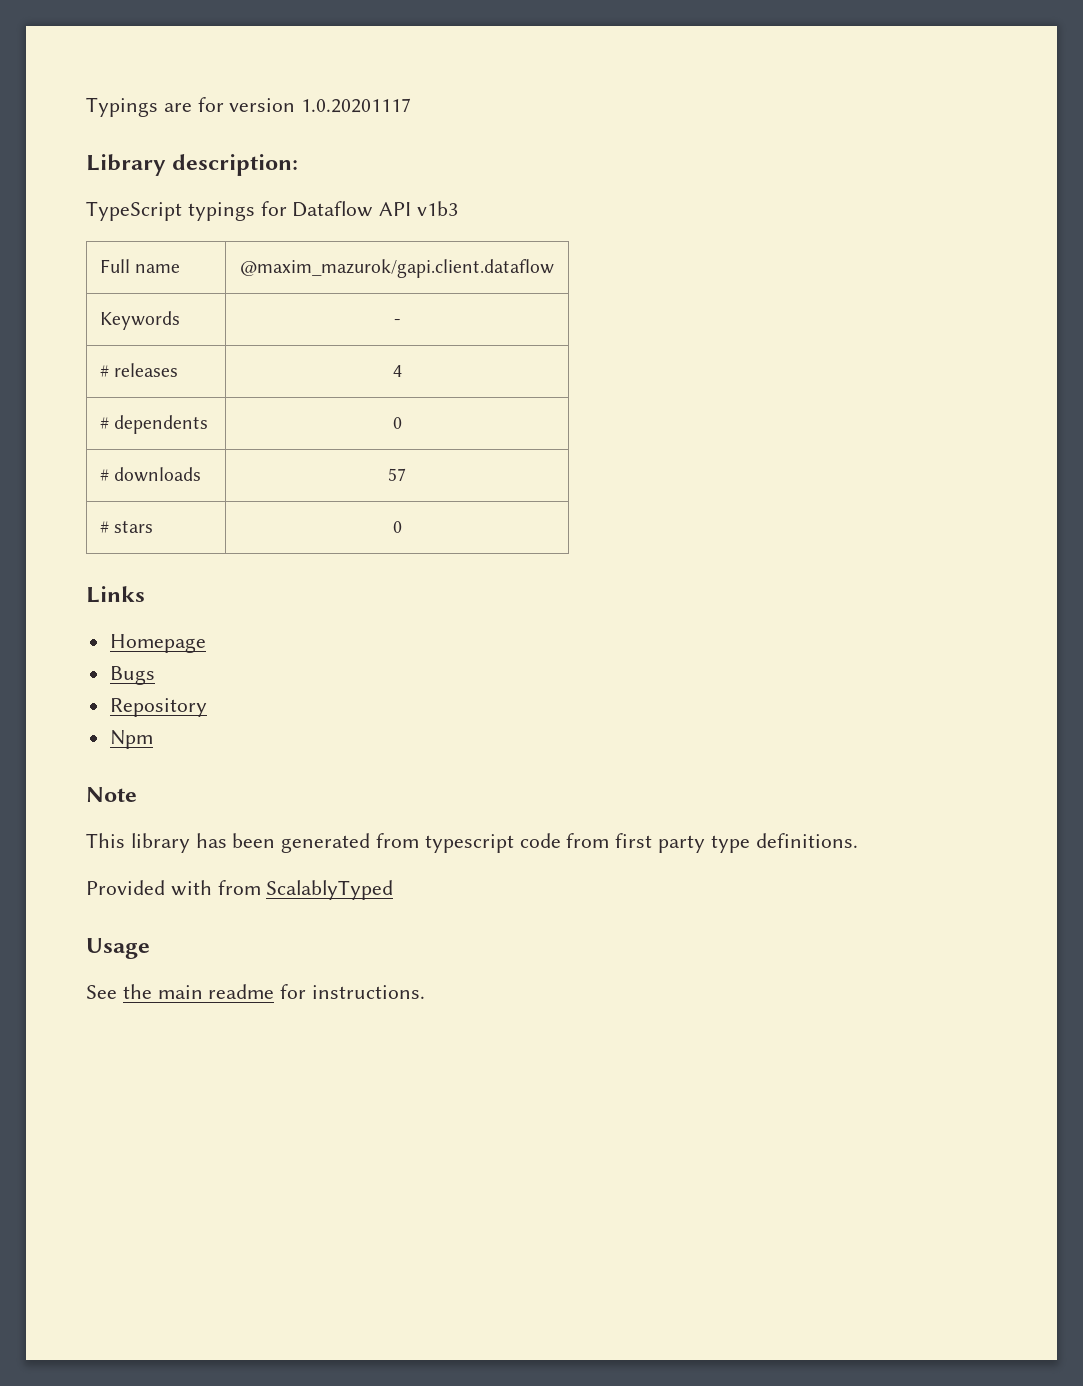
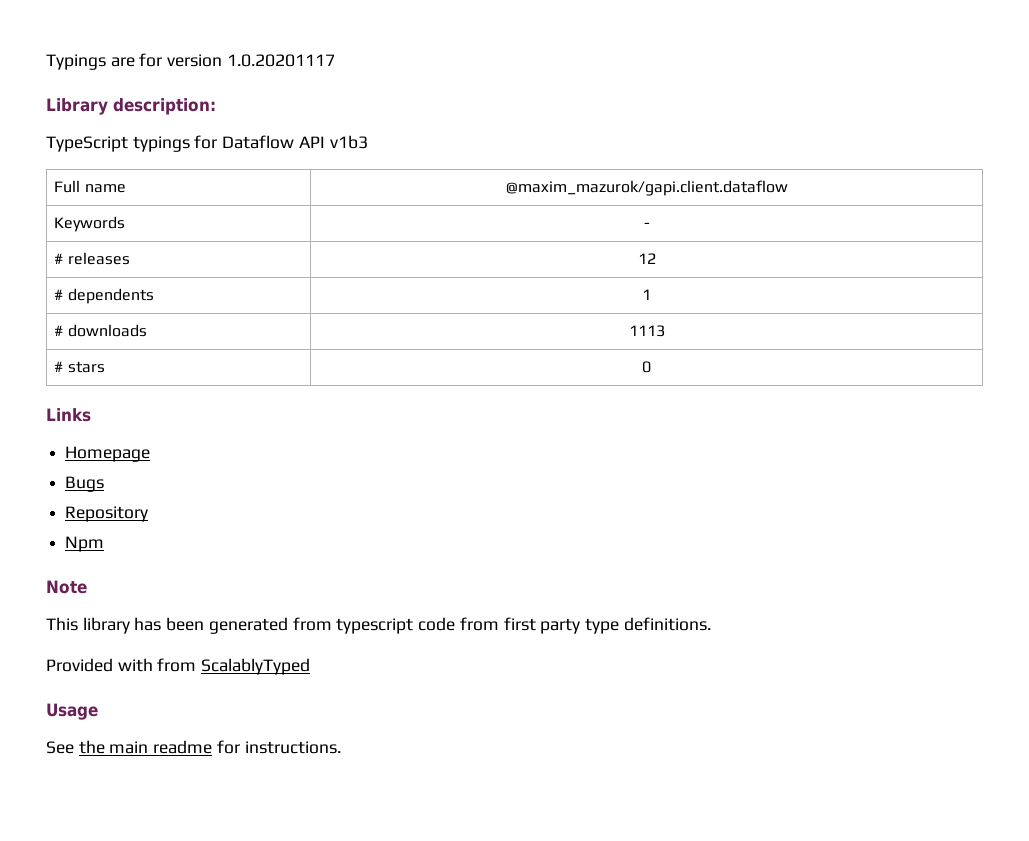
[392,365,402,377] 4 -> [637,253,656,264] 12
[392,417,402,429] 0 -> [642,289,651,300] 1
[388,468,406,481] 57 -> [628,325,665,337] 1113

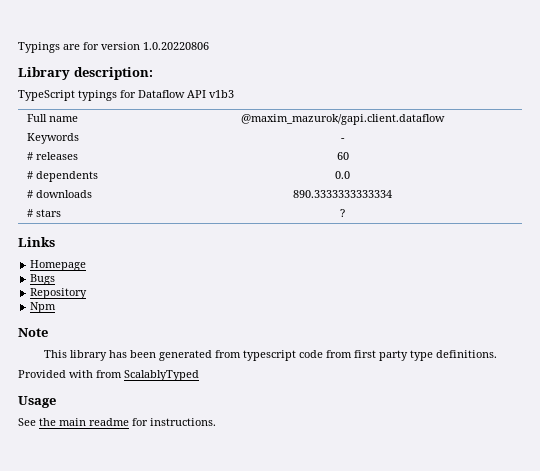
[226,54,335,67] 1.0.20201117 -> [143,42,209,50] 1.0.20220806
[637,253,656,264] 12 -> [336,152,349,160] 60
[642,289,651,300] 1 -> [335,171,350,179] 0.0
[628,325,665,337] 1113 -> [293,190,392,198] 890.3333333333334
[642,361,651,373] 0 -> [340,209,345,217] ?

